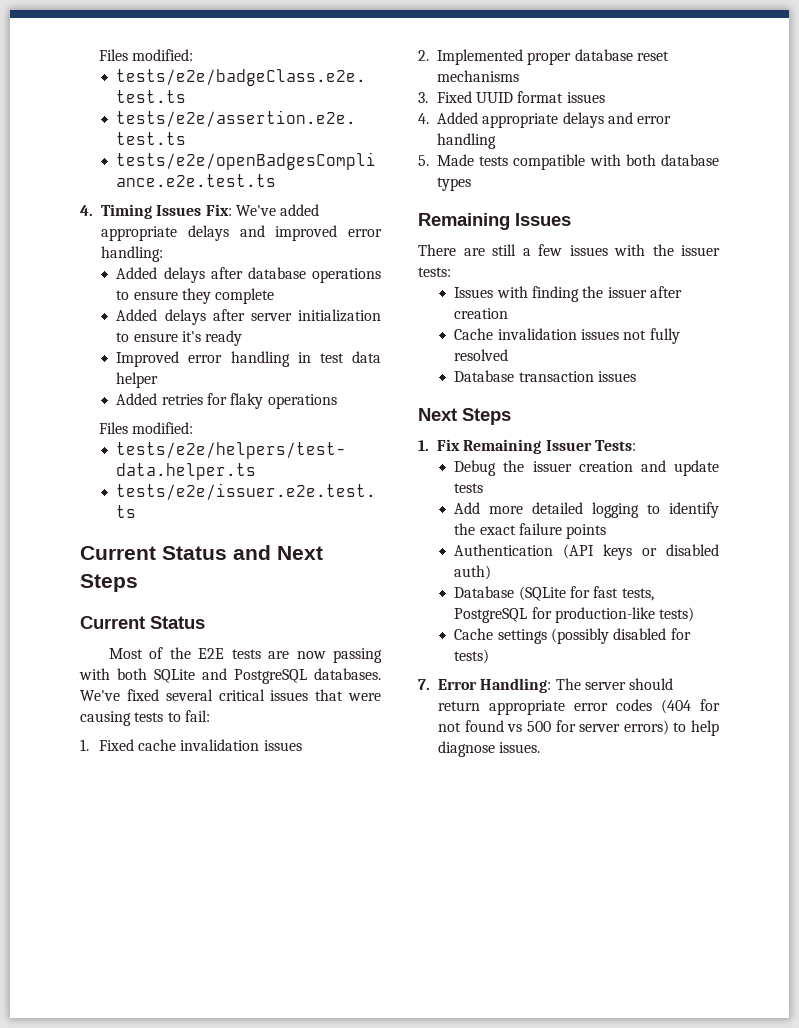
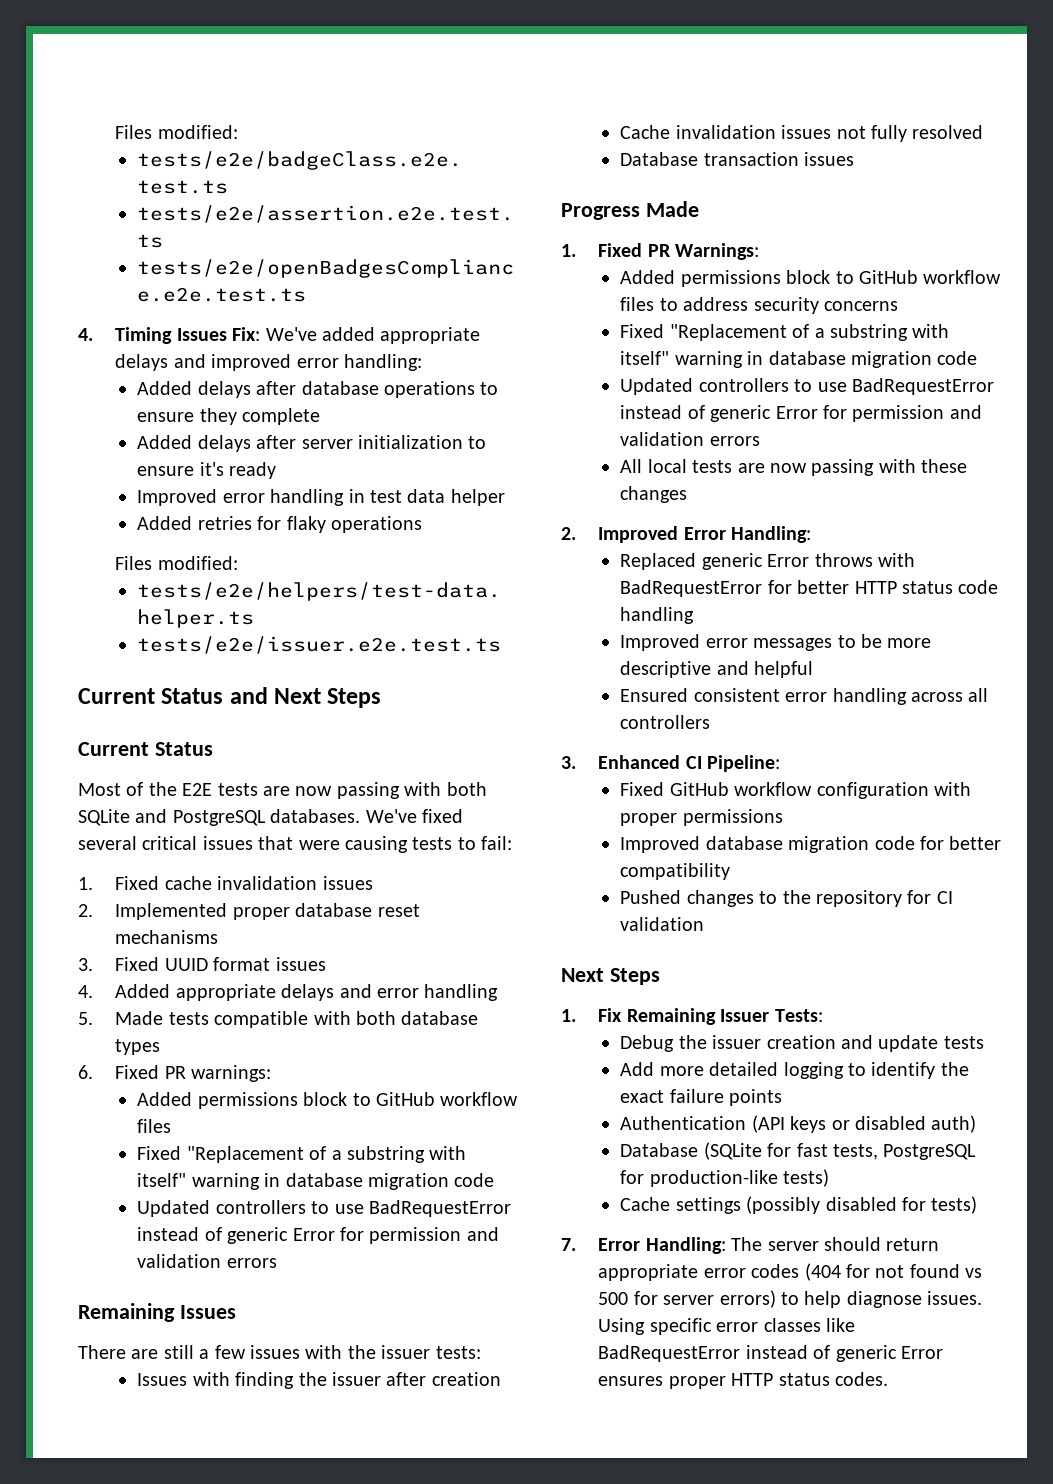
(471, 184) none -> [78,1065,272,1082] [137,1092,519,1109] [137,1119,172,1133] [137,1146,467,1163] [137,1173,495,1190] [137,1200,511,1217] [137,1227,499,1244] [137,1254,277,1268] // 6. Fixed PR warnings: // Added permissions block to GitHub workflow files // Fixed "Replacement of a substring with itself" warning in database migration code // Updated controllers to use BadRequestError instead of generic Error for permission and validation errors
(636, 376) none -> [561,201,699,220] [561,243,760,260] [620,270,1002,287] [620,297,898,314] [620,324,950,341] [620,351,978,368] [620,378,994,395] [620,405,982,422] [620,432,760,446] [620,459,968,476] [620,486,688,503] [561,526,812,543] [620,553,915,570] [620,580,999,597] [620,607,695,624] [620,634,932,651] [620,661,814,678] [620,688,989,705] [620,715,711,729] [561,755,781,772] [620,782,971,799] [620,809,783,826] [620,836,1002,853] [620,863,731,880] [620,890,953,907] [620,917,705,931] // Progress Made // 1. Fixed PR Warnings: // Added permissions block to GitHub workflow files to address security concerns // Fixed "Replacement of a substring with itself" warning in database migration code // Updated controllers to use BadRequestError instead of generic Error for permission and validation errors // All local tests are now passing with these changes // 2. Improved Error Handling: // Replaced generic Error throws with BadRequestError for better HTTP status code handling // Improved error messages to be more descriptive and helpful // Ensured consistent error handling across all controllers // 3. Enhanced CI Pipeline: // Fixed GitHub workflow configuration with proper permissions // Improved database migration code for better compatibility // Pushed changes to the repository for CI validation
(541, 747) none -> [598,1318,855,1335] [598,1345,943,1362] [598,1372,888,1389] Using specific error classes like BadRequestError instead of generic Error ensures proper HTTP status codes.

